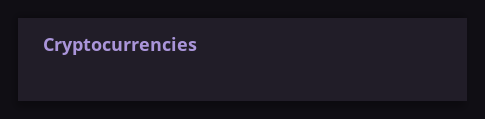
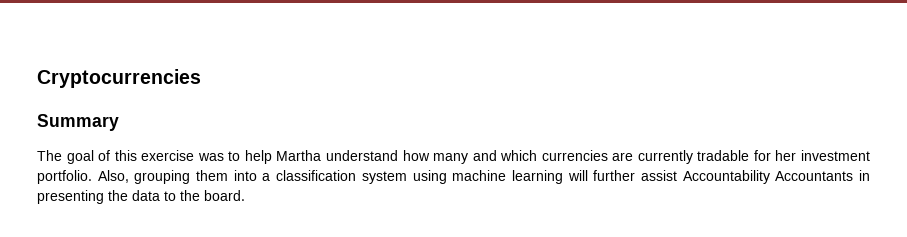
(197, 46) none -> [37,114,119,131] [37,150,870,164] [37,170,870,184] [37,190,245,204] // Summary // The goal of this exercise was to help Martha understand how many and which currencies are currently tradable for her investment portfolio. Also, grouping them into a classification system using machine learning will further assist Accountability Accountants in presenting the data to the board.

